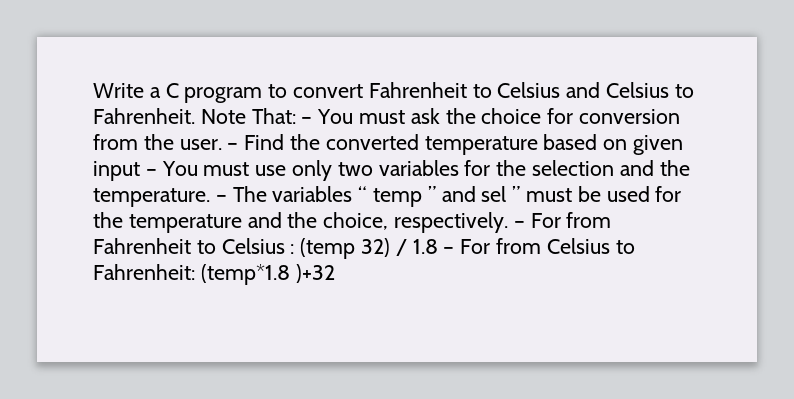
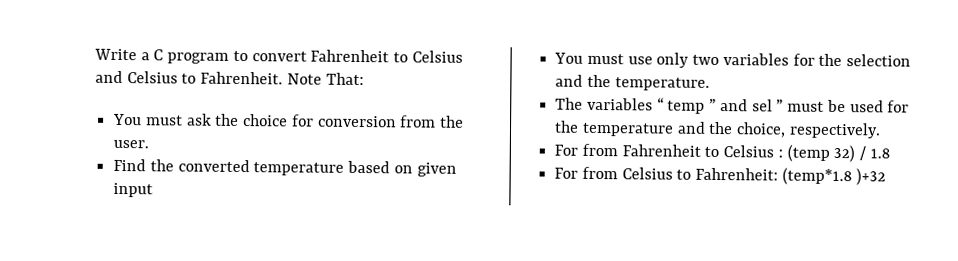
[301,117,313,124] – -> (364, 79) //
[227,143,239,150] – -> (150, 144) //
[145,169,157,176] – -> (154, 190) //
[215,195,227,202] – -> (710, 84) //
[513,221,525,228] – -> (881, 130) //
[443,247,455,254] – -> (890, 153) //

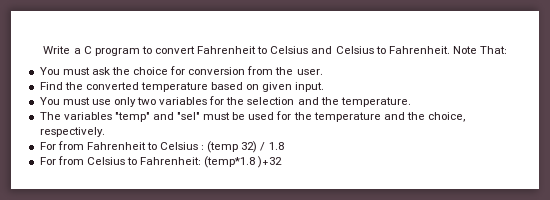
[113,182,154,198] input -> [295,82,325,92] input.
[656,97,784,114] “ temp ” and sel ” -> [114,112,201,122] "temp" and "sel"

